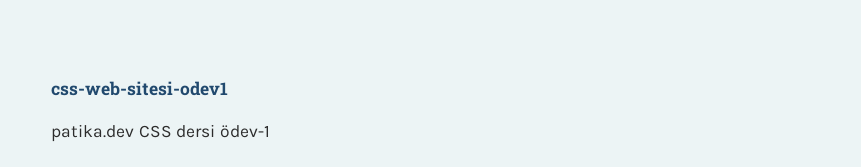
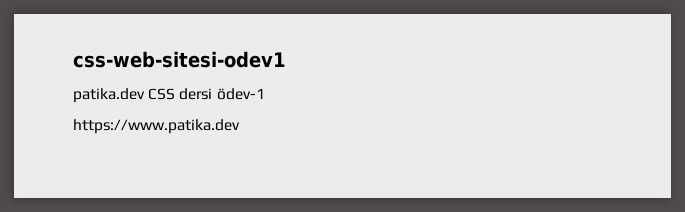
(271, 131) none -> [73,119,240,134] // https://www.patika.dev

